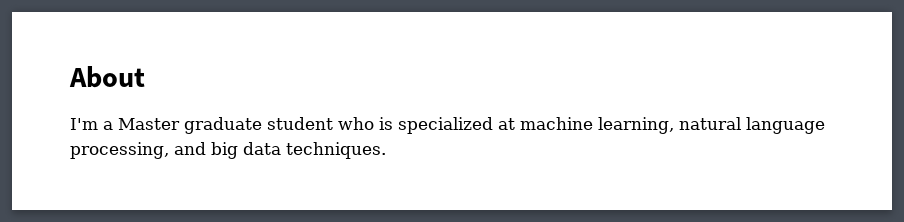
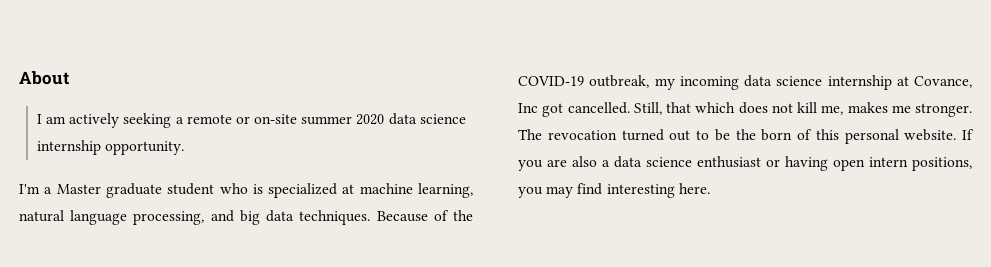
(145, 77) none -> [36,113,466,128] [36,140,184,155] // I am actively seeking a remote or on-site summer 2020 data science internship opportunity.
(386, 150) none -> [376,210,474,222] [518,75,972,90] [518,102,972,117] [518,129,974,144] [518,156,972,171] [518,183,710,198] Because of the COVID-19 outbreak, my incoming data science internship at Covance, Inc got cancelled. Still, that which does not kill me, makes me stronger. The revocation turned out to be the born of this personal website. If you are also a data science enthusiast or having open intern positions, you may find interesting here.

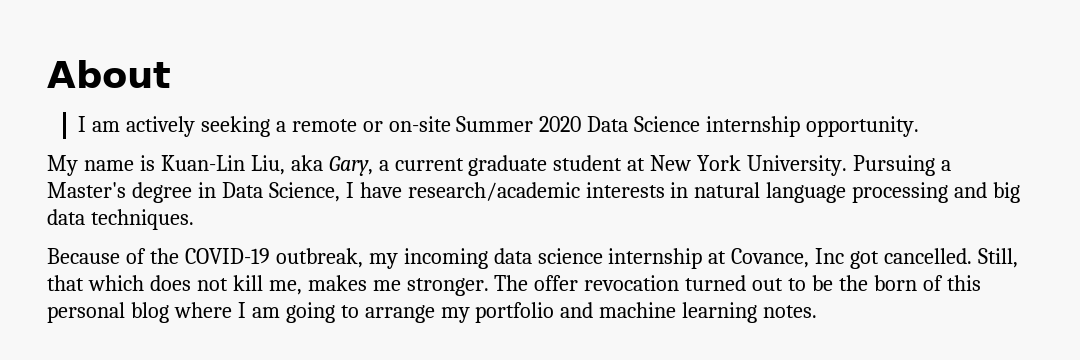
[301,113,466,125] [36,140,184,155] [19,183,474,198] summer 2020 data science internship opportunity. // I'm a Master graduate student who is specialized at machine learning, -> [456,116,920,137] [47,155,952,176] [47,182,689,203] Summer 2020 Data Science internship opportunity. // My name is Kuan-Lin Liu, aka Gary, a current graduate student at New York University. Pursuing a Master's degree in Data Science, I have research/academic interests in
[133,211,205,225] processing, -> [852,182,949,203] processing
(371, 217) none -> (194, 219) //
(542, 134) none -> [534,275,579,291] offer
[904,129,974,141] [518,156,972,171] [518,183,710,198] website. If you are also a data science enthusiast or having open intern positions, you may find interesting here. -> [130,302,818,323] blog where I am going to arrange my portfolio and machine learning notes.

